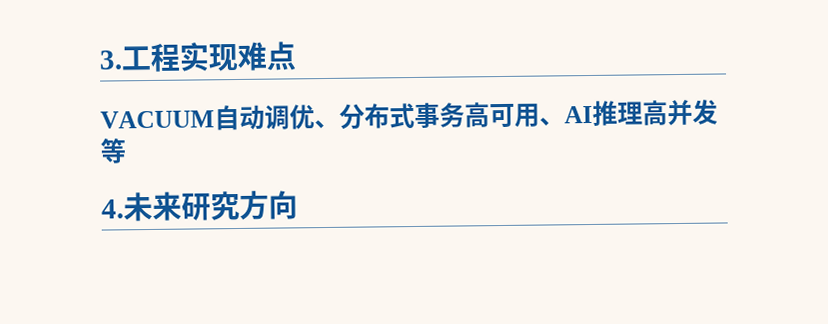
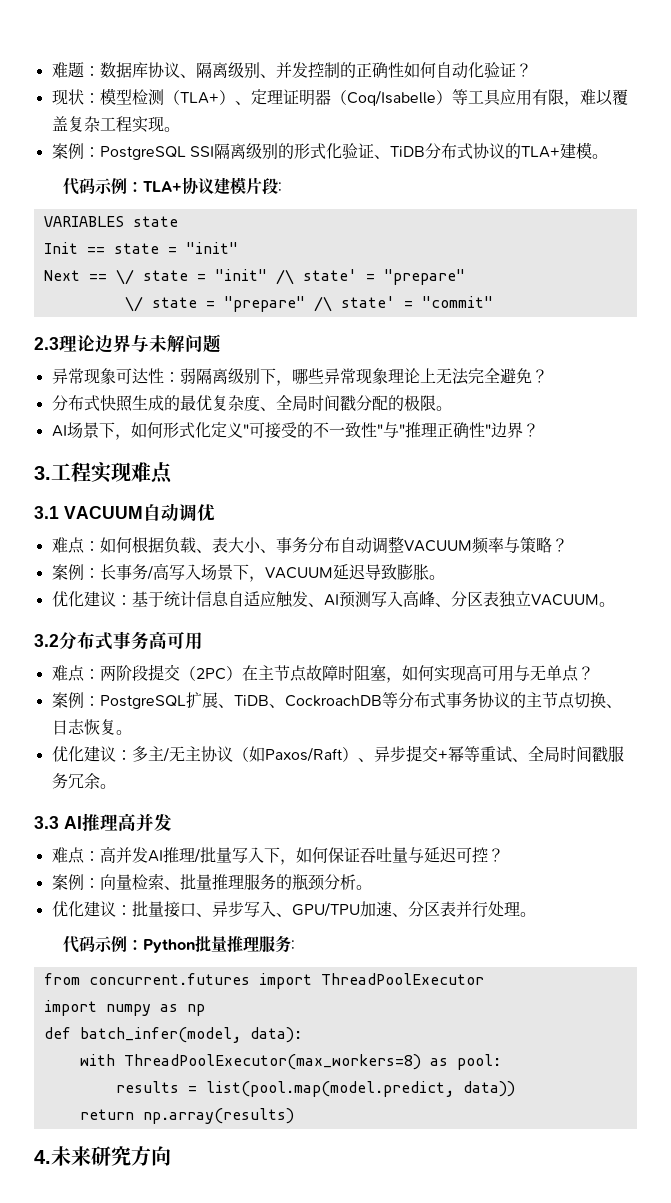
(99, 60) none -> [51,62,532,79] [51,88,628,107] [51,116,180,133] [51,142,608,160] [62,177,282,195] [43,216,178,227] [43,242,238,254] [43,269,465,285] [124,296,493,312] [34,334,221,353] [51,368,548,386] [51,395,452,412] [51,422,539,440] 难题：数据库协议、隔离级别、并发控制的正确性如何自动化验证？ // 现状：模型检测（TLA+）、定理证明器（Coq/Isabelle）等工具应用有限，难以覆盖复杂工程实现。 // 案例：PostgreSQL SSI隔离级别的形式化验证、TiDB分布式协议的TLA+建模。 // 代码示例：TLA+协议建模片段: // VARIABLES state // Init == state = "init" // Next == \/ state = "init" /\ state' = "prepare" // \/ state = "prepare" /\ state' = "commit" // 2.3理论边界与未解问题 // 异常现象可达性：弱隔离级别下，哪些异常现象理论上无法完全避免？ // 分布式快照生成的最优复杂度、全局时间戳分配的极限。 // AI场景下，如何形式化定义"可接受的不一致性"与"推理正确性"边界？ //
(296, 56) none -> [34,506,59,519] 3.1
[314,99,718,130] [100,138,126,164] 、分布式事务高可用、AI推理高并发等 -> [51,536,568,554] [51,563,445,582] [51,590,615,608] [34,631,203,650] [51,664,594,683] [51,692,622,709] [51,719,132,735] [51,745,624,763] [51,773,116,789] [34,813,172,832] [51,846,504,865] [51,873,372,891] [51,901,536,918] [62,935,295,953] [43,973,484,989] [43,1000,205,1016] [43,1027,302,1043] [79,1054,501,1070] [115,1081,515,1097] [79,1108,294,1124] // 难点：如何根据负载、表大小、事务分布自动调整VACUUM频率与策略？ // 案例：长事务/高写入场景下，VACUUM延迟导致膨胀。 // 优化建议：基于统计信息自适应触发、AI预测写入高峰、分区表独立VACUUM。 // 3.2分布式事务高可用 // 难点：两阶段提交（2PC）在主节点故障时阻塞，如何实现高可用与无单点？ // 案例：PostgreSQL扩展、TiDB、CockroachDB等分布式事务协议的主节点切换、日志恢复。 // 优化建议：多主/无主协议（如Paxos/Raft）、异步提交+幂等重试、全局时间戳服务冗余。 // 3.3 AI推理高并发 // 难点：高并发AI推理/批量写入下，如何保证吞吐量与延迟可控？ // 案例：向量检索、批量推理服务的瓶颈分析。 // 优化建议：批量接口、异步写入、GPU/TPU加速、分区表并行处理。 // 代码示例：Python批量推理服务: // from concurrent.futures import ThreadPoolExecutor // import numpy as np // def batch_infer(model, data): // with ThreadPoolExecutor(max_workers=8) as pool: // results = list(pool.map(model.predict, data)) // return np.array(results)

